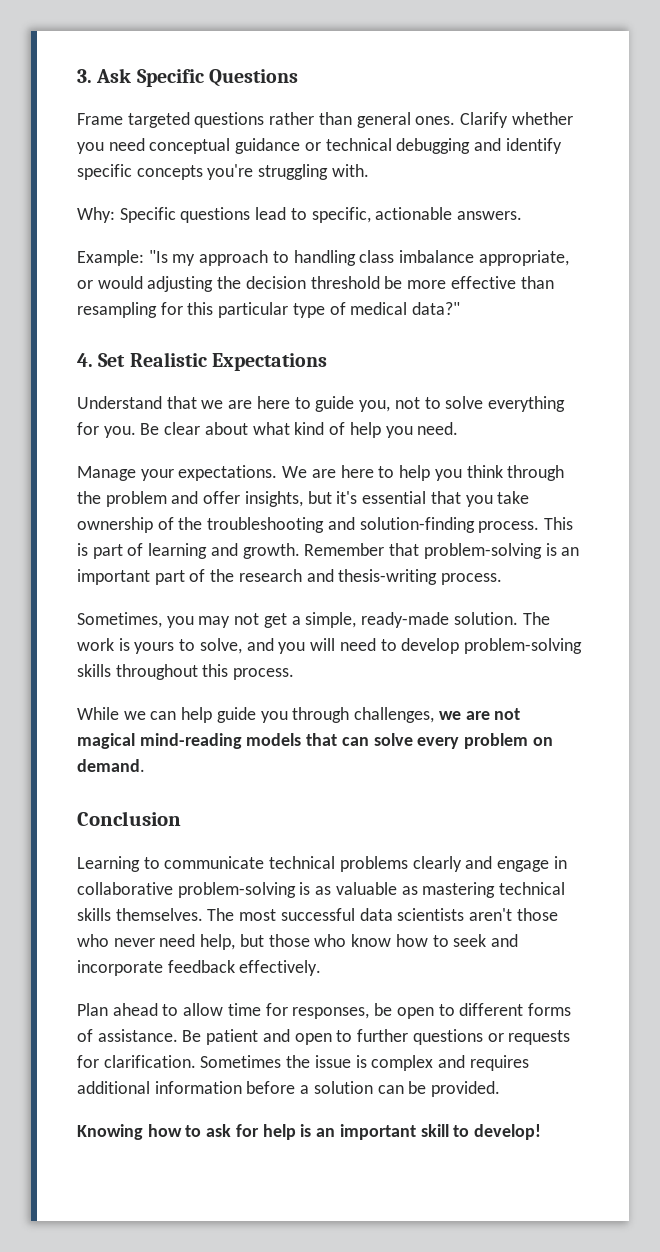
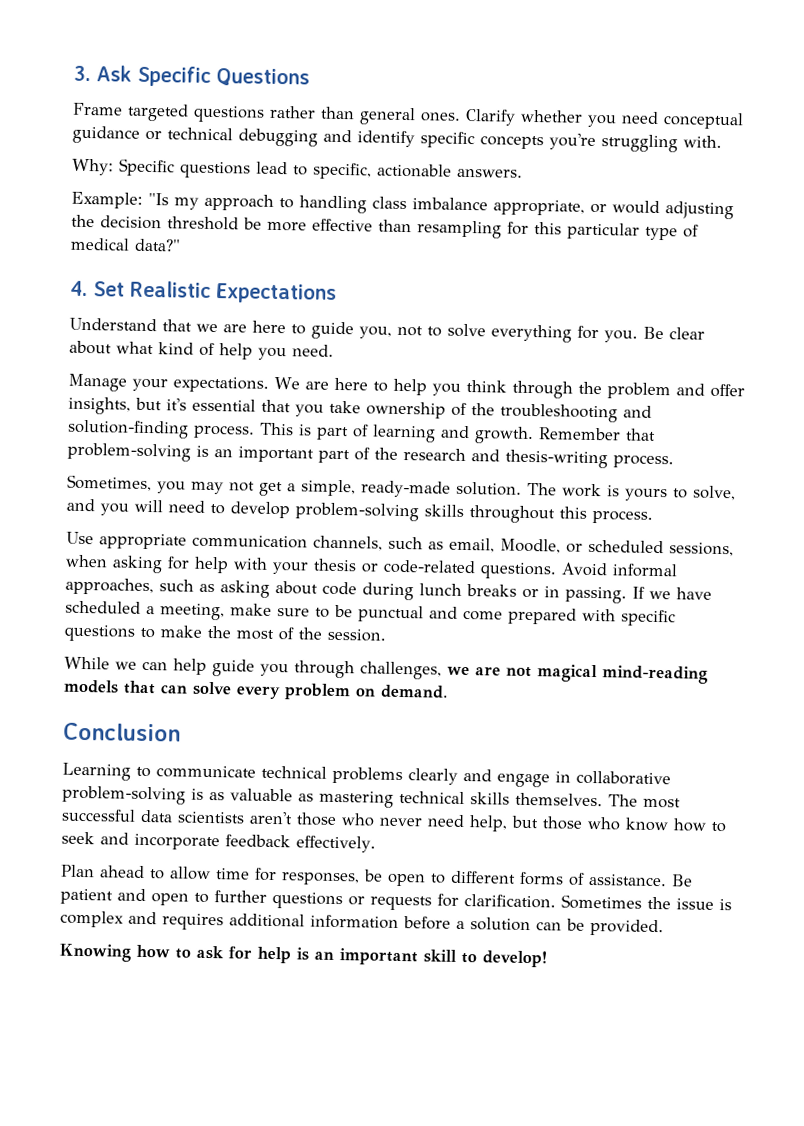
(295, 674) none -> [66,531,734,557] [65,554,678,580] [65,577,712,604] [65,600,676,627] [64,624,386,642] // Use appropriate communication channels, such as email, Moodle, or scheduled sessions, when asking for help with your thesis or code-related questions. Avoid informal approaches, such as asking about code during lunch breaks or in passing. If we have scheduled a meeting, make sure to be punctual and come prepared with specific questions to make the most of the session.

